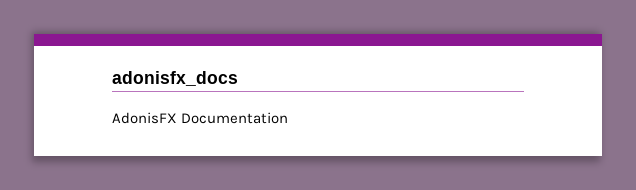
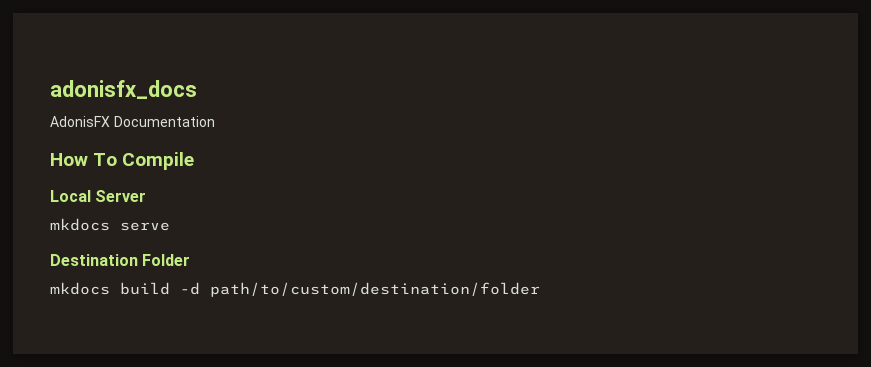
(289, 118) none -> [50,152,195,170] [50,190,147,202] [50,218,170,231] [50,254,191,266] [50,282,540,297] // How To Compile // Local Server // mkdocs serve // Destination Folder // mkdocs build -d path/to/custom/destination/folder

